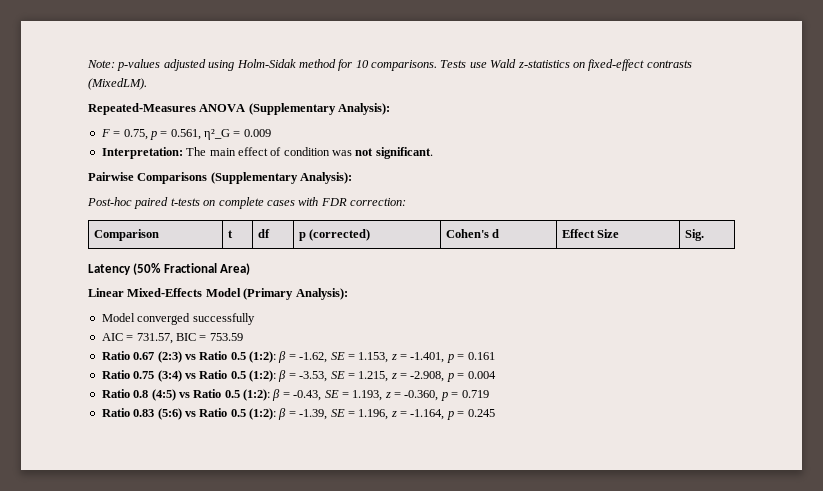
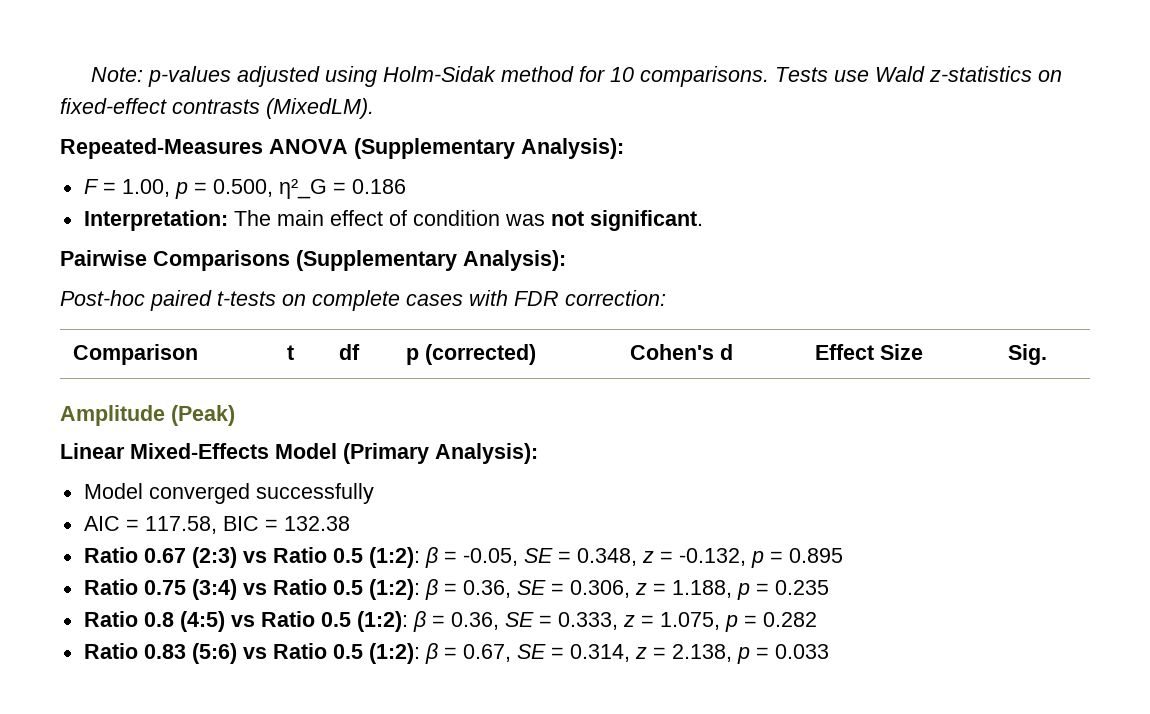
[123,129,201,140] 0.75, p = 0.561, -> [121,179,273,199] 1.00, p = 0.500,
[243,129,271,137] 0.009 -> [351,179,406,194] 0.186
[88,263,251,275] Latency (50% Fractional Area) -> [60,405,235,426] Amplitude (Peak)
[136,333,173,344] 731.57, -> [144,516,217,534] 117.58,
[209,333,243,341] 753.59 -> [283,516,350,531] 132.38
[299,352,495,363] -1.62, SE = 1.153, z = -1.401, p = 0.161 -> [462,548,843,568] -0.05, SE = 0.348, z = -0.132, p = 0.895
[299,371,496,382] -3.53, SE = 1.215, z = -2.908, p = 0.004 -> [462,580,829,600] 0.36, SE = 0.306, z = 1.188, p = 0.235
[293,390,489,401] -0.43, SE = 1.193, z = -0.360, p = 0.719 -> [450,612,817,632] 0.36, SE = 0.333, z = 1.075, p = 0.282
[299,409,495,420] -1.39, SE = 1.196, z = -1.164, p = 0.245 -> [462,644,829,664] 0.67, SE = 0.314, z = 2.138, p = 0.033

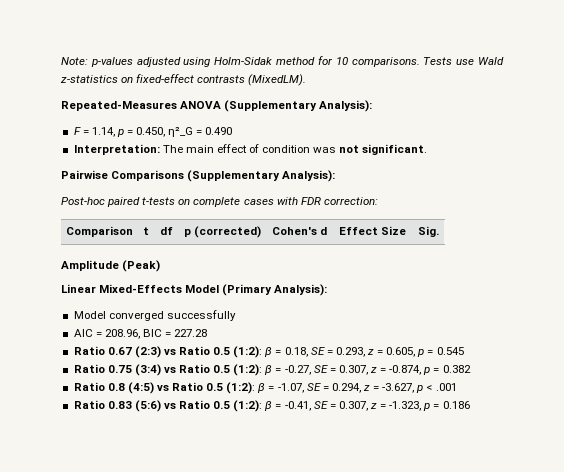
[121,179,273,199] 1.00, p = 0.500, -> [91,127,166,137] 1.14, p = 0.450,
[351,179,406,194] 0.186 -> [205,127,233,135] 0.490
[144,516,217,534] 117.58, -> [104,329,140,339] 208.96,
[283,516,350,531] 132.38 -> [174,329,208,337] 227.28
[462,548,843,568] -0.05, SE = 0.348, z = -0.132, p = 0.895 -> [284,347,464,357] 0.18, SE = 0.293, z = 0.605, p = 0.545
[462,580,829,600] 0.36, SE = 0.306, z = 1.188, p = 0.235 -> [284,365,471,375] -0.27, SE = 0.307, z = -0.874, p = 0.382
[450,612,817,632] 0.36, SE = 0.333, z = 1.075, p = 0.282 -> [277,383,457,393] -1.07, SE = 0.294, z = -3.627, p < .001
[462,644,829,664] 0.67, SE = 0.314, z = 2.138, p = 0.033 -> [284,401,470,411] -0.41, SE = 0.307, z = -1.323, p = 0.186

